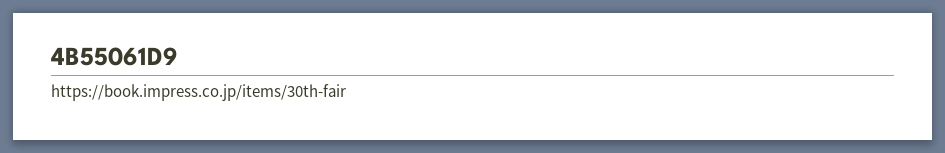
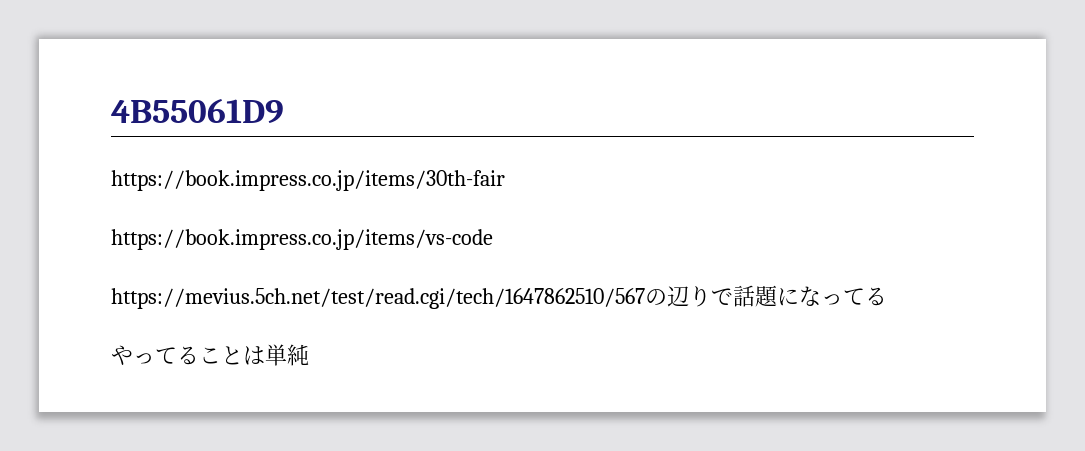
(346, 92) none -> [111,229,493,250] [111,285,887,309] [111,344,309,366] // https://book.impress.co.jp/items/vs-code // https://mevius.5ch.net/test/read.cgi/tech/1647862510/567の辺りで話題になってる // やってることは単純

